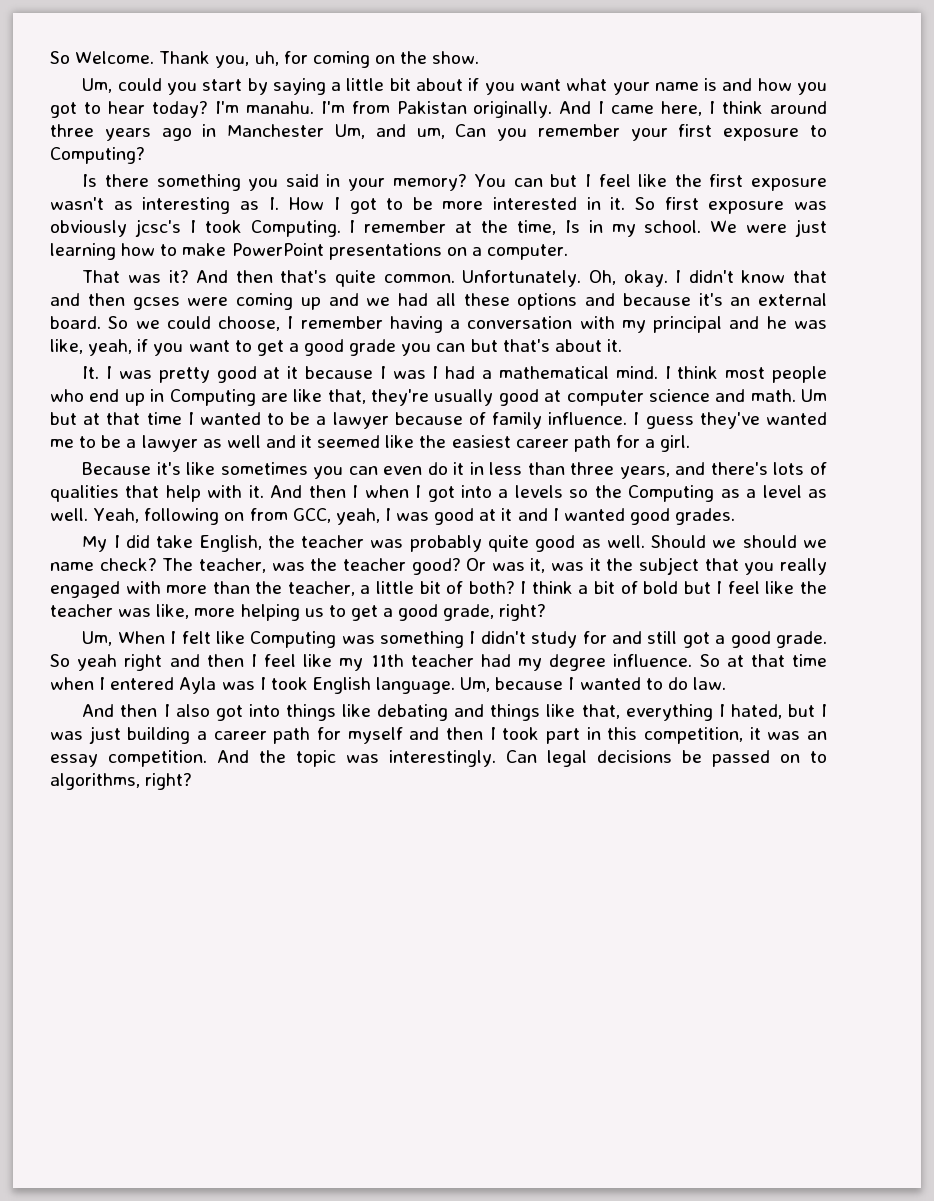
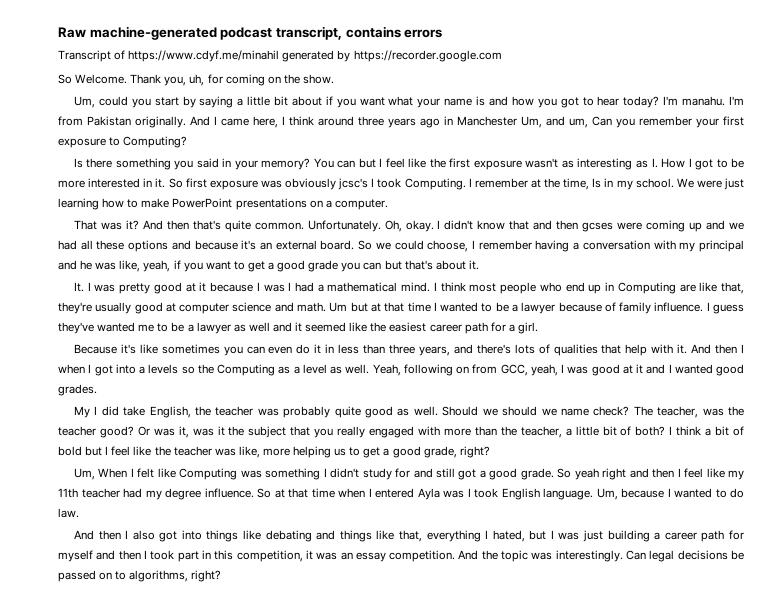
(50, 57) none -> [58,26,443,40] [58,50,502,62] Raw machine-generated podcast transcript, contains errors // Transcript of https://www.cdyf.me/minahil generated by https://recorder.google.com //

